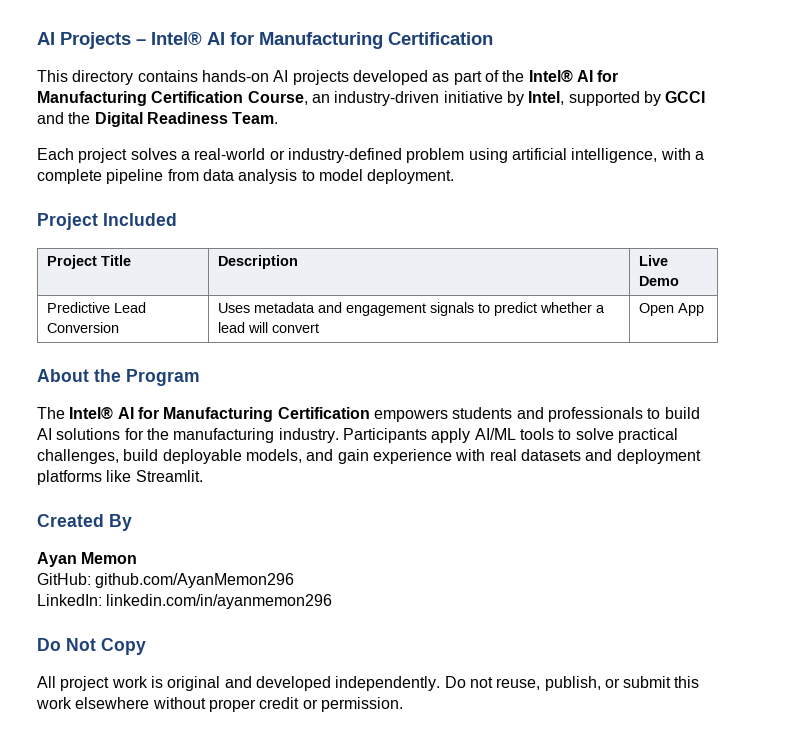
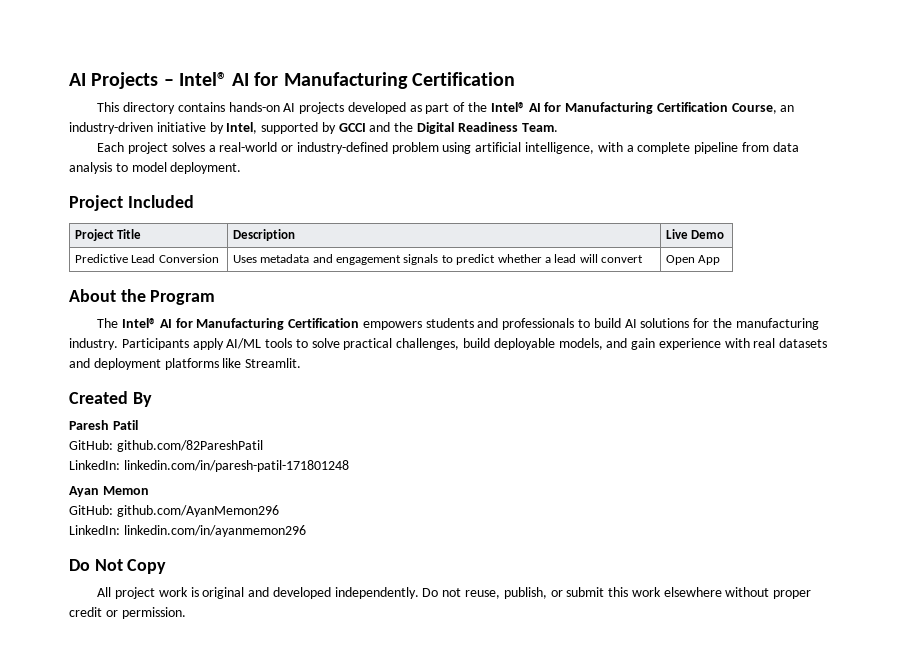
(132, 522) none -> [69,420,138,430] [69,440,263,452] [69,460,349,472] // Paresh Patil // GitHub: github.com/82PareshPatil // LinkedIn: linkedin.com/in/paresh-patil-171801248

